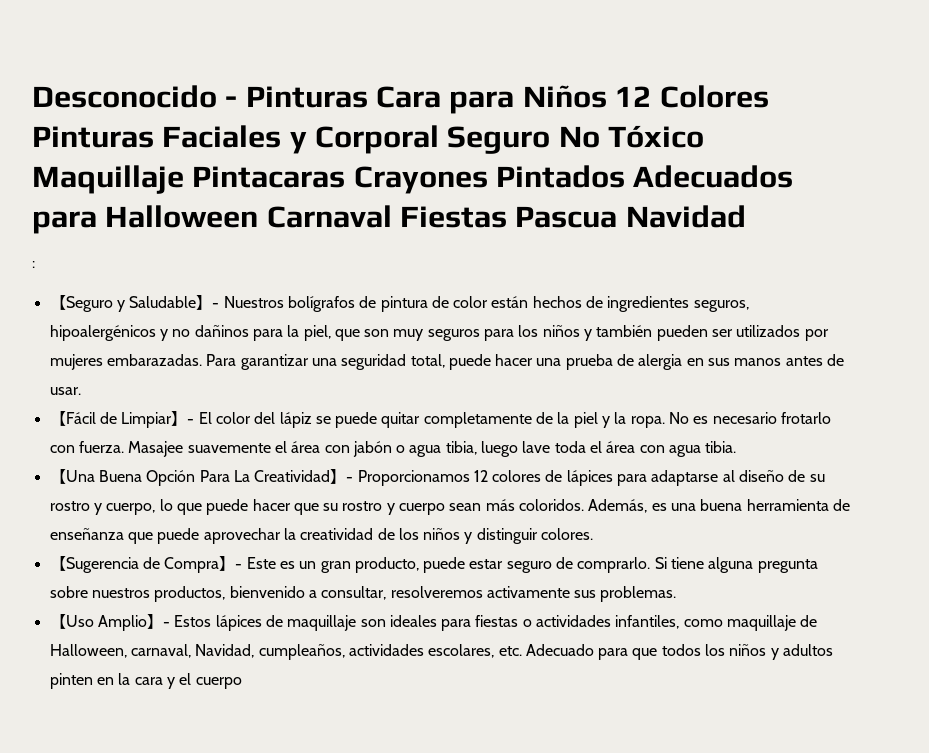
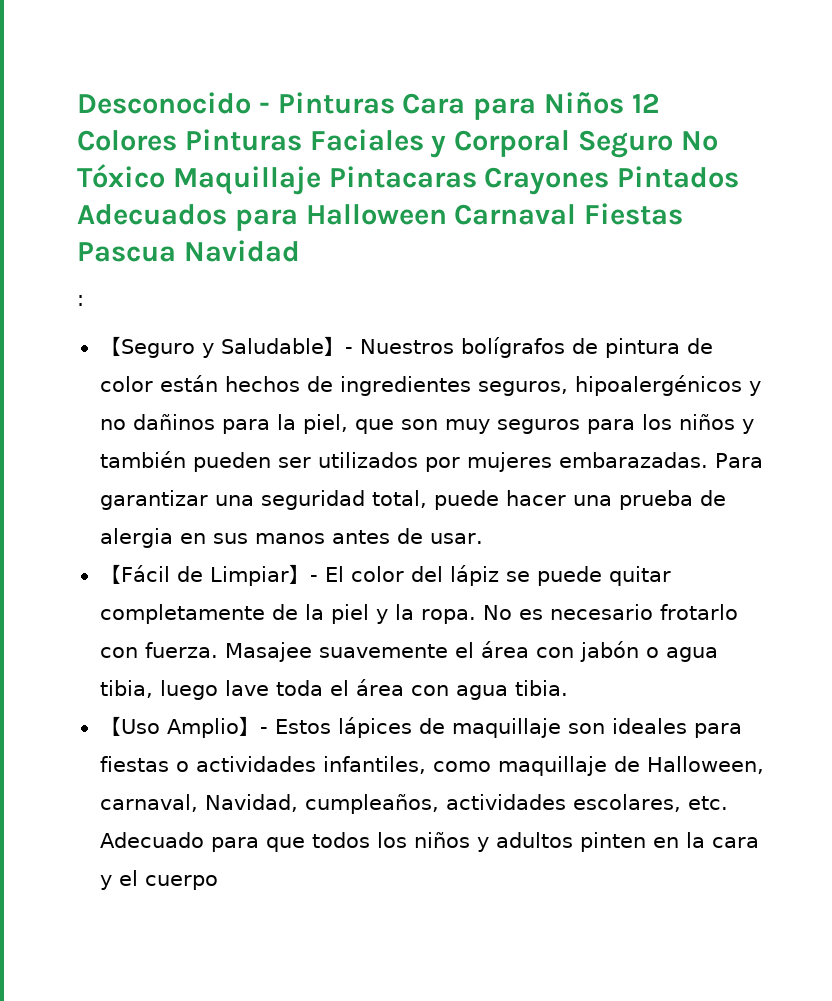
[49,469,825,486] [49,499,851,515] [49,528,594,544] [49,556,818,573] [49,586,677,602] // 【Una Buena Opción Para La Creatividad】- Proporcionamos 12 colores de lápices para adaptarse al diseño de su rostro y cuerpo, lo que puede hacer que su rostro y cuerpo sean más coloridos. Además, es una buena herramienta de enseñanza que puede aprovechar la creatividad de los niños y distinguir colores. // 【Sugerencia de Compra】- Este es un gran producto, puede estar seguro de comprarlo. Si tiene alguna pregunta sobre nuestros productos, bienvenido a consultar, resolveremos activamente sus problemas. -> (568, 688) none

